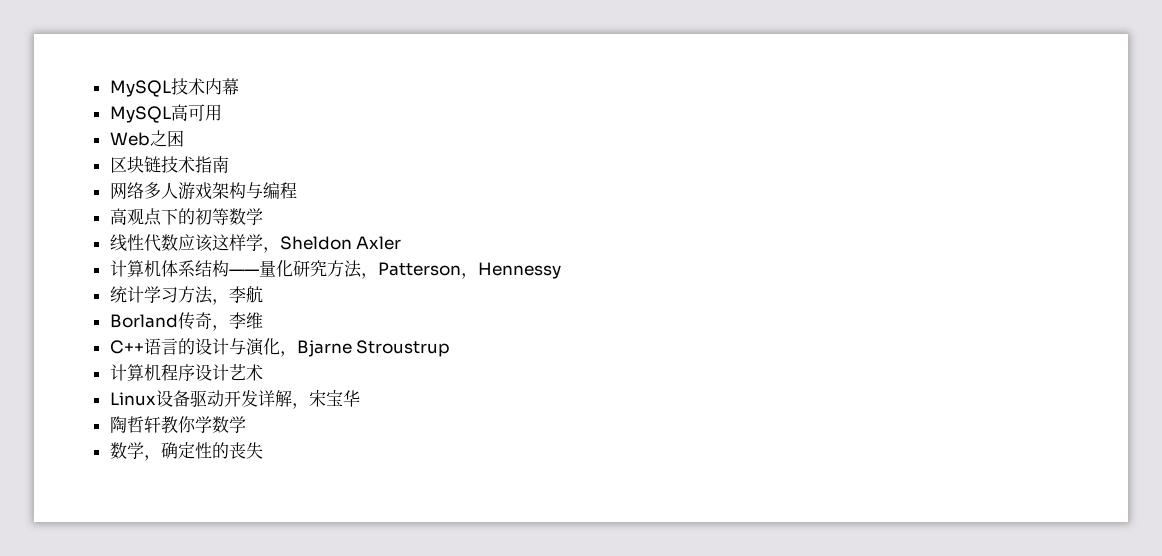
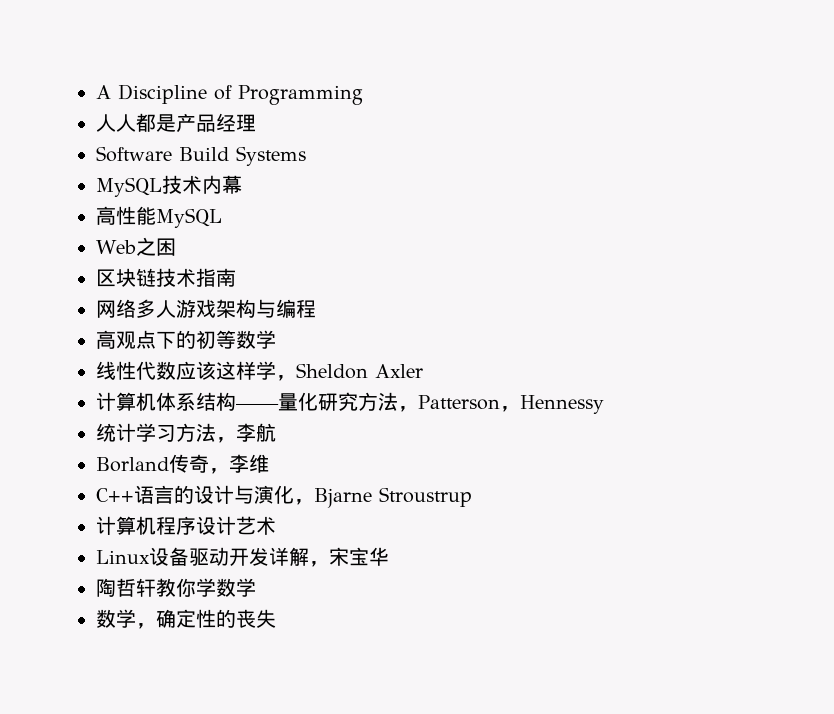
(109, 88) none -> [96,84,363,105] [96,113,256,132] [96,146,306,166] A Discipline of Programming // 人人都是产品经理 // Software Build Systems //
[109,104,222,123] MySQL高可用 -> [96,206,222,228] 高性能MySQL

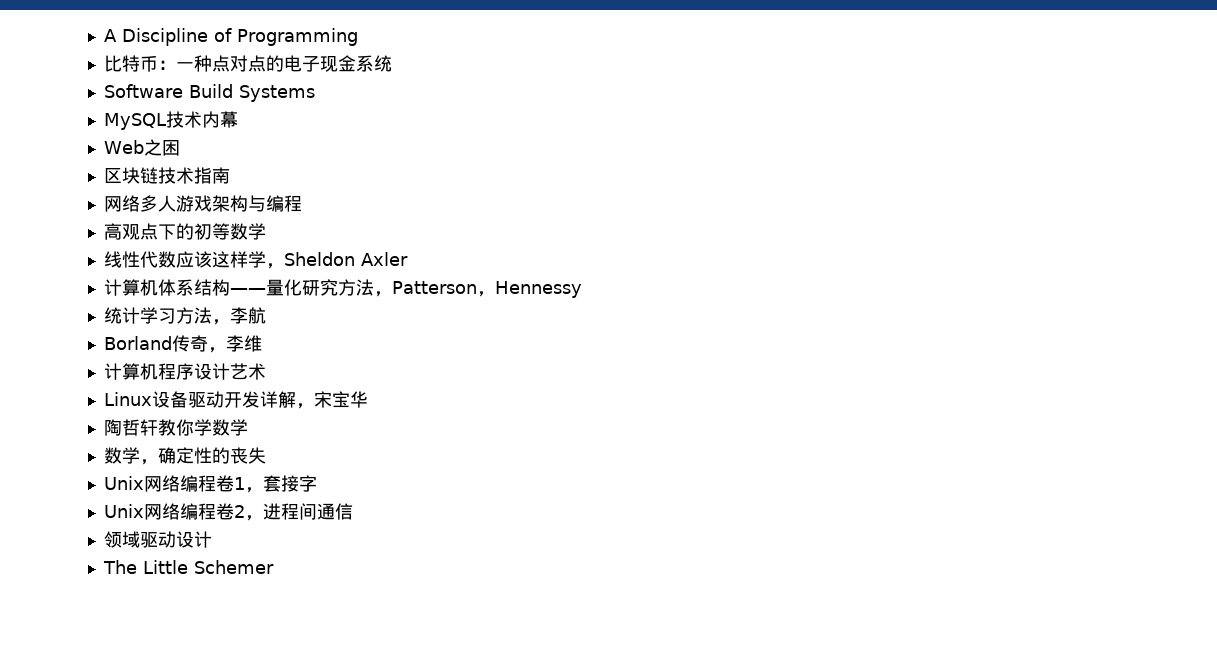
[96,113,256,132] 人人都是产品经理 -> [103,55,392,72] 比特币：一种点对点的电子现金系统
[96,206,222,228] // 高性能MySQL -> (238, 119) none
[96,485,472,508] // C++语言的设计与演化，Bjarne Stroustrup -> (262, 343) none
(276, 618) none -> [103,475,317,493] [103,503,353,521] [103,531,212,548] [102,560,274,574] // Unix网络编程卷1，套接字 // Unix网络编程卷2，进程间通信 // 领域驱动设计 // The Little Schemer

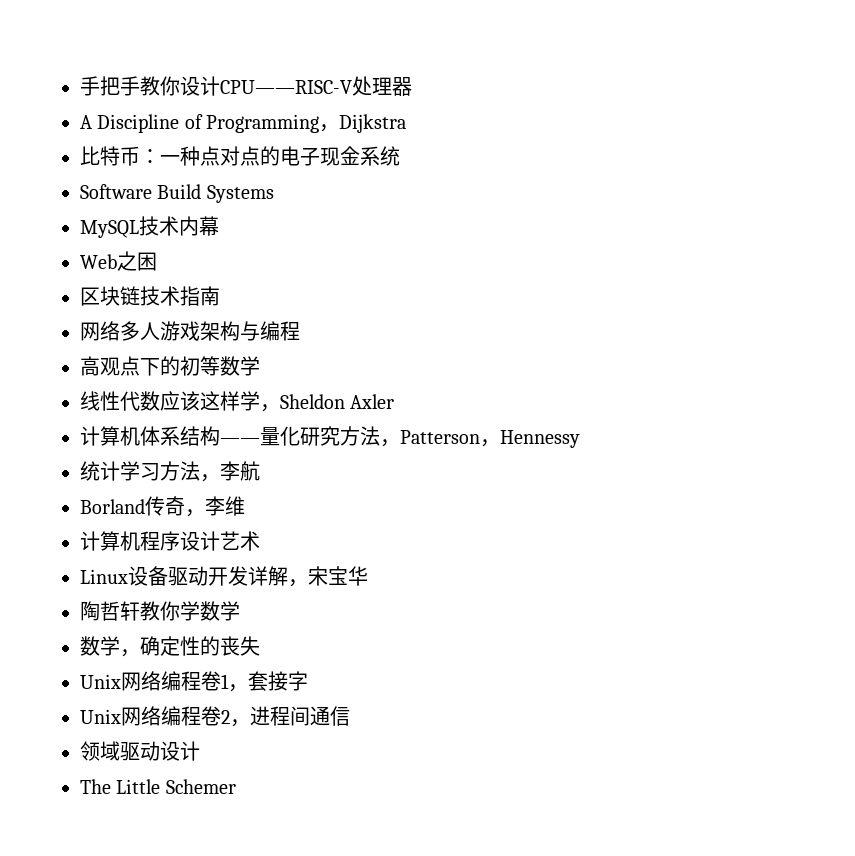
(103, 35) none -> [80,76,412,96] 手把手教你设计CPU——RISC-V处理器 //
(358, 37) none -> [319,114,407,133] ，Dijkstra

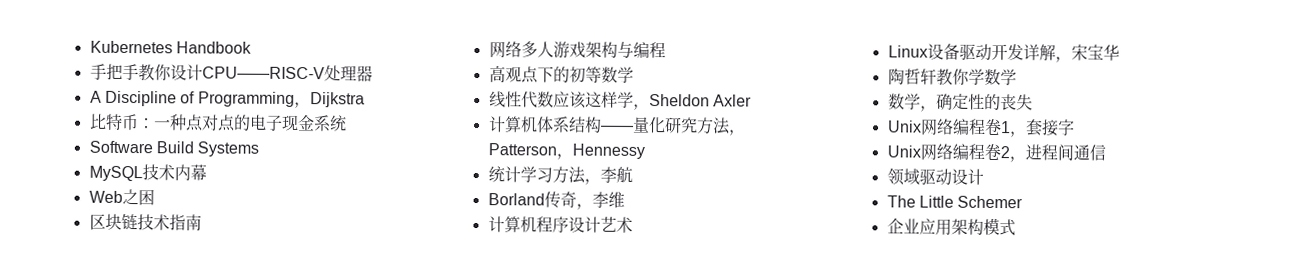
(80, 86) none -> [89,40,252,54] Kubernetes Handbook //
(236, 786) none -> [886,217,1016,236] // 企业应用架构模式

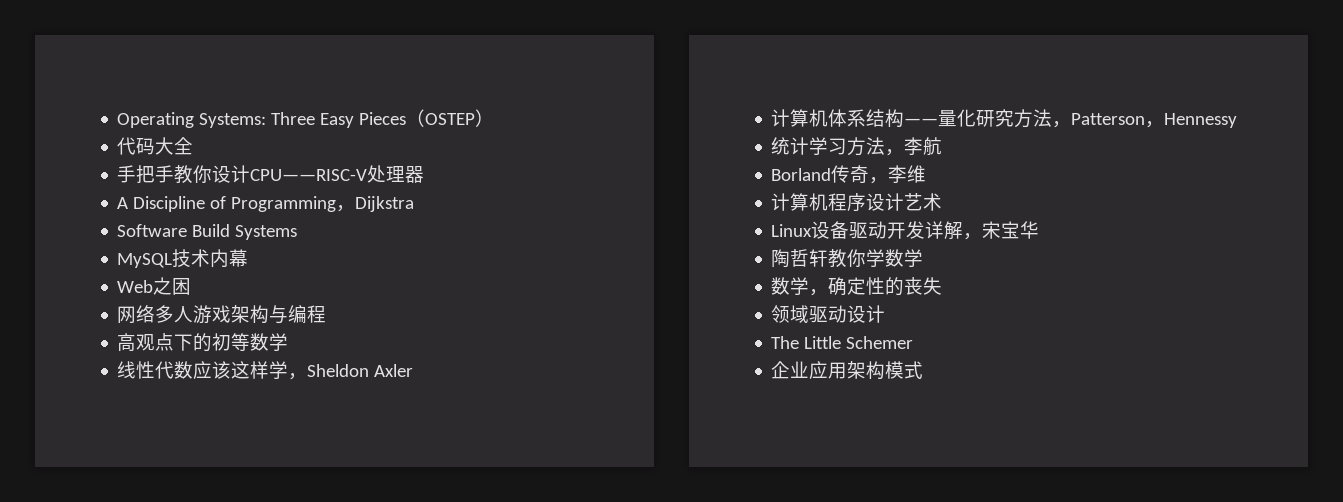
[89,40,252,54] Kubernetes Handbook -> [117,109,495,128] [117,137,194,155] Operating Systems: Three Easy Pieces（OSTEP） // 代码大全
[89,113,347,132] // 比特币：一种点对点的电子现金系统 -> (415, 204) none
[88,213,202,231] // 区块链技术指南 -> (192, 286) none
[887,118,1075,138] [886,143,1106,163] // Unix网络编程卷1，套接字 // Unix网络编程卷2，进程间通信 -> (943, 286) none

